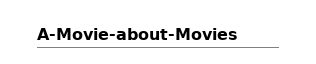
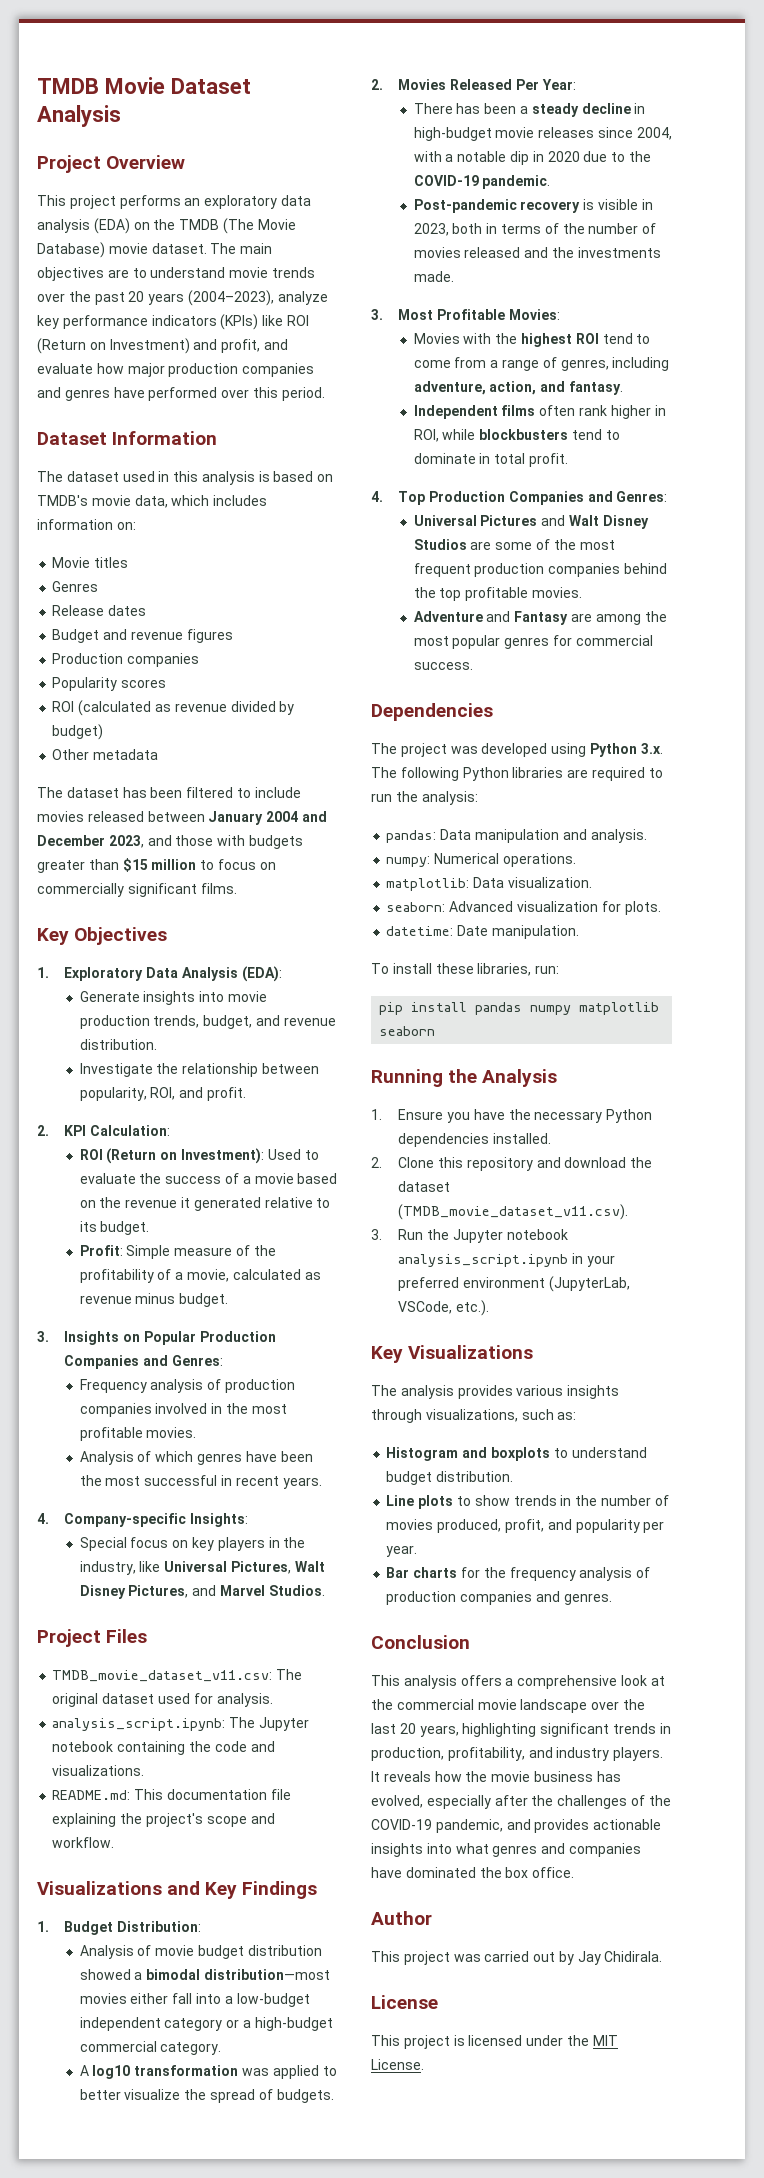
[37,28,238,40] A-Movie-about-Movies -> [37,77,251,94] [37,105,121,127] [37,155,186,173] [37,195,311,209] [37,218,296,234] [37,242,273,258] [37,267,315,281] [37,290,328,306] [37,314,309,330] [37,338,288,354] [37,363,315,377] [37,387,325,401] [37,431,218,445] [37,471,334,485] [37,495,268,508] [37,519,136,530] [52,557,129,568] [52,581,99,592] [52,605,147,616] [52,629,233,643] [52,653,200,667] [52,677,167,691] [52,700,295,716] [52,724,104,740] [52,749,159,760] [37,787,301,798] [37,811,327,825] [37,835,303,849] [37,858,276,873] [37,883,237,897] [37,927,168,945] [37,966,282,982] [79,991,267,1005] [79,1015,336,1029] [79,1039,157,1050] [79,1063,319,1077] [79,1087,246,1101] [37,1125,171,1136] [79,1148,319,1164] [79,1173,338,1184] [79,1197,331,1211] [79,1221,150,1235] [79,1245,276,1259] [79,1269,321,1283] [79,1293,229,1307] [37,1331,276,1345] [64,1355,223,1369] [79,1379,295,1393] [79,1403,287,1417] [79,1427,197,1441] [79,1451,313,1465] [79,1475,322,1489] [37,1513,249,1527] [79,1537,306,1551] [79,1561,325,1575] [79,1585,325,1599] [37,1629,148,1647] [52,1669,303,1682] [52,1693,273,1707] [52,1717,309,1731] [52,1741,275,1755] [52,1765,145,1776] [52,1789,291,1800] [52,1813,275,1827] [52,1837,115,1848] [37,1881,318,1899] [37,1921,202,1935] [79,1945,322,1959] [79,1969,330,1980] [79,1993,310,2007] [79,2017,333,2031] [79,2041,222,2055] [79,2065,337,2079] [79,2089,334,2103] [371,79,576,90] [413,103,646,117] [413,127,672,141] [413,151,651,165] [413,175,551,189] [413,199,653,213] [413,223,657,236] [413,247,661,258] [413,271,454,282] [371,309,560,320] [413,333,651,347] [413,357,670,371] [413,381,623,395] [413,405,666,419] [413,429,620,442] [413,453,568,467] [371,491,668,505] [413,515,649,529] [413,539,615,550] [413,563,667,577] [413,587,582,601] [413,611,667,625] [413,635,653,649] [413,662,473,670] [371,703,493,721] [371,743,663,757] [371,767,663,781] [371,791,478,805] [386,829,647,843] [386,853,576,867] [386,877,592,891] [386,901,661,915] [386,925,579,939] [371,963,560,976] [379,1002,660,1015] [379,1026,436,1036] [371,1069,558,1087] [371,1109,653,1123] [398,1133,552,1147] [371,1157,653,1171] [398,1181,451,1192] [398,1204,629,1220] [371,1229,568,1243] [398,1253,615,1267] [398,1276,630,1292] [398,1300,490,1316] [371,1345,534,1363] [371,1385,620,1399] [371,1409,577,1423] [386,1447,647,1461] [386,1471,514,1485] [386,1495,669,1509] [386,1519,665,1533] [386,1545,418,1557] [386,1567,651,1581] [386,1591,612,1605] [371,1635,470,1649] [371,1675,665,1689] [371,1699,645,1713] [371,1723,671,1737] [371,1747,664,1761] [371,1771,621,1782] [371,1795,671,1809] [371,1819,662,1833] [371,1843,641,1857] [371,1867,575,1878] [371,1911,432,1925] [371,1951,663,1965] [371,1995,438,2009] [371,2035,618,2049] [371,2059,424,2070] TMDB Movie Dataset Analysis // Project Overview // This project performs an exploratory data analysis (EDA) on the TMDB (The Movie Database) movie dataset. The main objectives are to understand movie trends over the past 20 years (2004–2023), analyze key performance indicators (KPIs) like ROI (Return on Investment) and profit, and evaluate how major production companies and genres have performed over this period. // Dataset Information // The dataset used in this analysis is based on TMDB's movie data, which includes information on: // Movie titles // Genres // Release dates // Budget and revenue figures // Production companies // Popularity scores // ROI (calculated as revenue divided by budget) // Other metadata // The dataset has been filtered to include movies released between January 2004 and December 2023, and those with budgets greater than $15 million to focus on commercially significant films. // Key Objectives // 1. Exploratory Data Analysis (EDA): // Generate insights into movie production trends, budget, and revenue distribution. // Investigate the relationship between popularity, ROI, and profit. // 2. KPI Calculation: // ROI (Return on Investment): Used to evaluate the success of a movie based on the revenue it generated relative to its budget. // Profit: Simple measure of the profitability of a movie, calculated as revenue minus budget. // 3. Insights on Popular Production Companies and Genres: // Frequency analysis of production companies involved in the most profitable movies. // Analysis of which genres have been the most successful in recent years. // 4. Company-specific Insights: // Special focus on key players in the industry, like Universal Pictures, Walt Disney Pictures, and Marvel Studios. // Project Files // TMDB_movie_dataset_v11.csv: The original dataset used for analysis. // analysis_script.ipynb: The Jupyter notebook containing the code and visualizations. // README.md: This documentation file explaining the project's scope and workflow. // Visualizations and Key Findings // 1. Budget Distribution: // Analysis of movie budget distribution showed a bimodal distribution—most movies either fall into a low-budget independent category or a high-budget commercial category. // A log10 transformation was applied to better visualize the spread of budgets. // 2. Movies Released Per Year: // There has been a steady decline in high-budget movie releases since 2004, with a notable dip in 2020 due to the COVID-19 pandemic. // Post-pandemic recovery is visible in 2023, both in terms of the number of movies released and the investments made. // 3. Most Profitable Movies: // Movies with the highest ROI tend to come from a range of genres, including adventure, action, and fantasy. // Independent films often rank higher in ROI, while blockbusters tend to dominate in total profit. // 4. Top Production Companies and Genres: // Universal Pictures and Walt Disney Studios are some of the most frequent production companies behind the top profitable movies. // Adventure and Fantasy are among the most popular genres for commercial success. // Dependencies // The project was developed using Python 3.x. The following Python libraries are required to run the analysis: // pandas: Data manipulation and analysis. // numpy: Numerical operations. // matplotlib: Data visualization. // seaborn: Advanced visualization for plots. // datetime: Date manipulation. // To install these libraries, run: // pip install pandas numpy matplotlib seaborn // Running the Analysis // 1. Ensure you have the necessary Python dependencies installed. // 2. Clone this repository and download the dataset (TMDB_movie_dataset_v11.csv). // 3. Run the Jupyter notebook analysis_script.ipynb in your preferred environment (JupyterLab, VSCode, etc.). // Key Visualizations // The analysis provides various insights through visualizations, such as: // Histogram and boxplots to understand budget distribution. // Line plots to show trends in the number of movies produced, profit, and popularity per year. // Bar charts for the frequency analysis of production companies and genres. // Conclusion // This analysis offers a comprehensive look at the commercial movie landscape over the last 20 years, highlighting significant trends in production, profitability, and industry players. It reveals how the movie business has evolved, especially after the challenges of the COVID-19 pandemic, and provides actionable insights into what genres and companies have dominated the box office. // Author // This project was carried out by Jay Chidirala. // License // This project is licensed under the MIT License.

